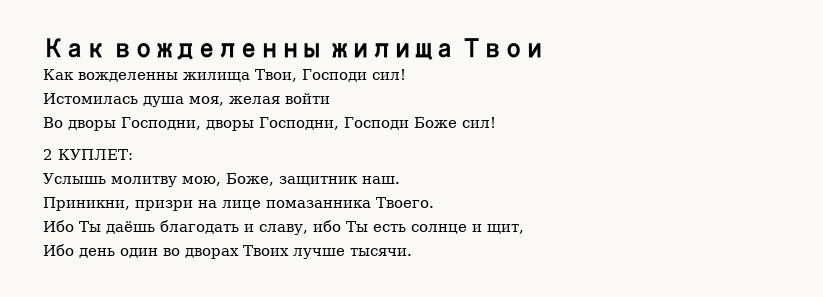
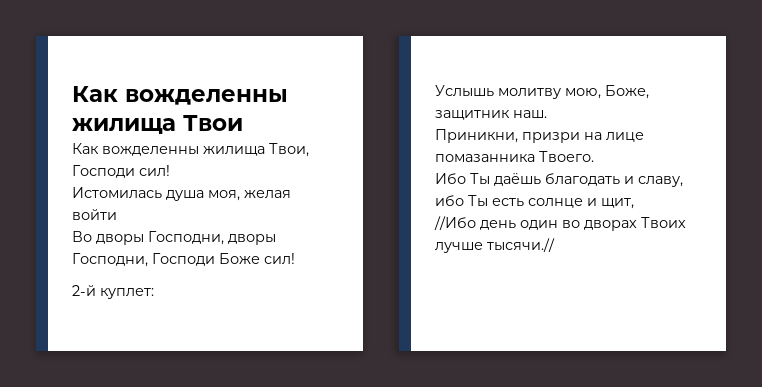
[43,149,133,160] 2 КУПЛЕТ: -> [72,285,154,299] 2-й куплет:
[43,244,74,256] Ибо -> [434,216,476,230] //Ибо
[350,248,412,256] тысячи. -> [487,238,555,252] тысячи.//

